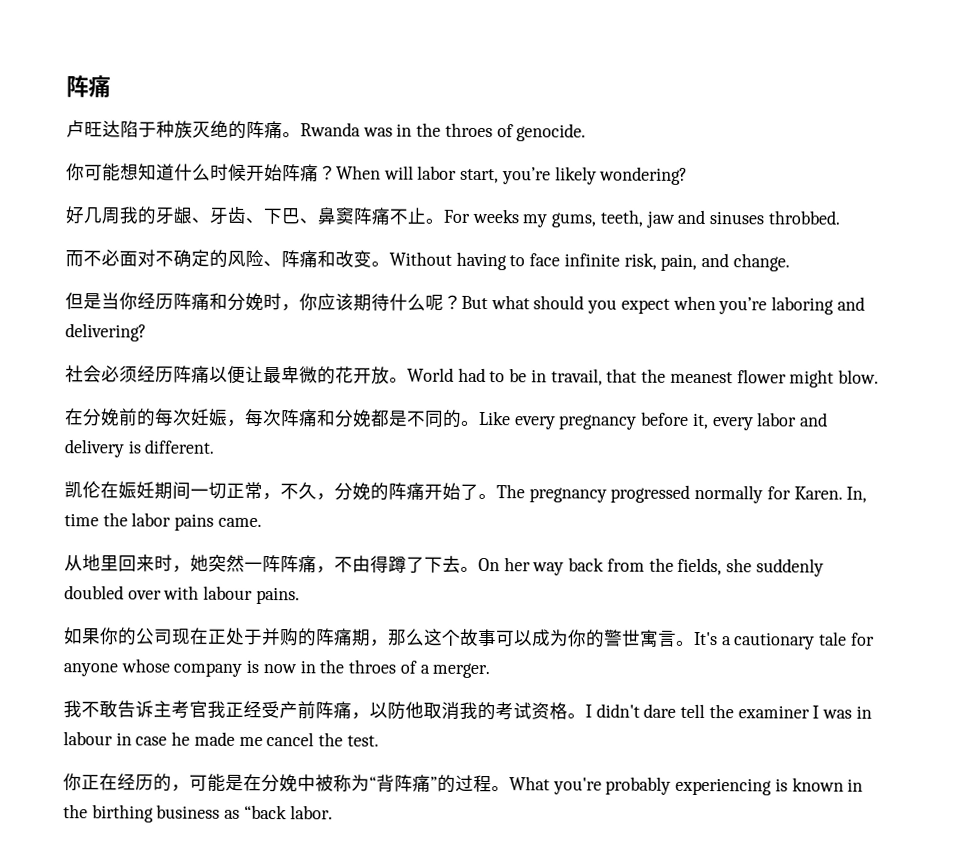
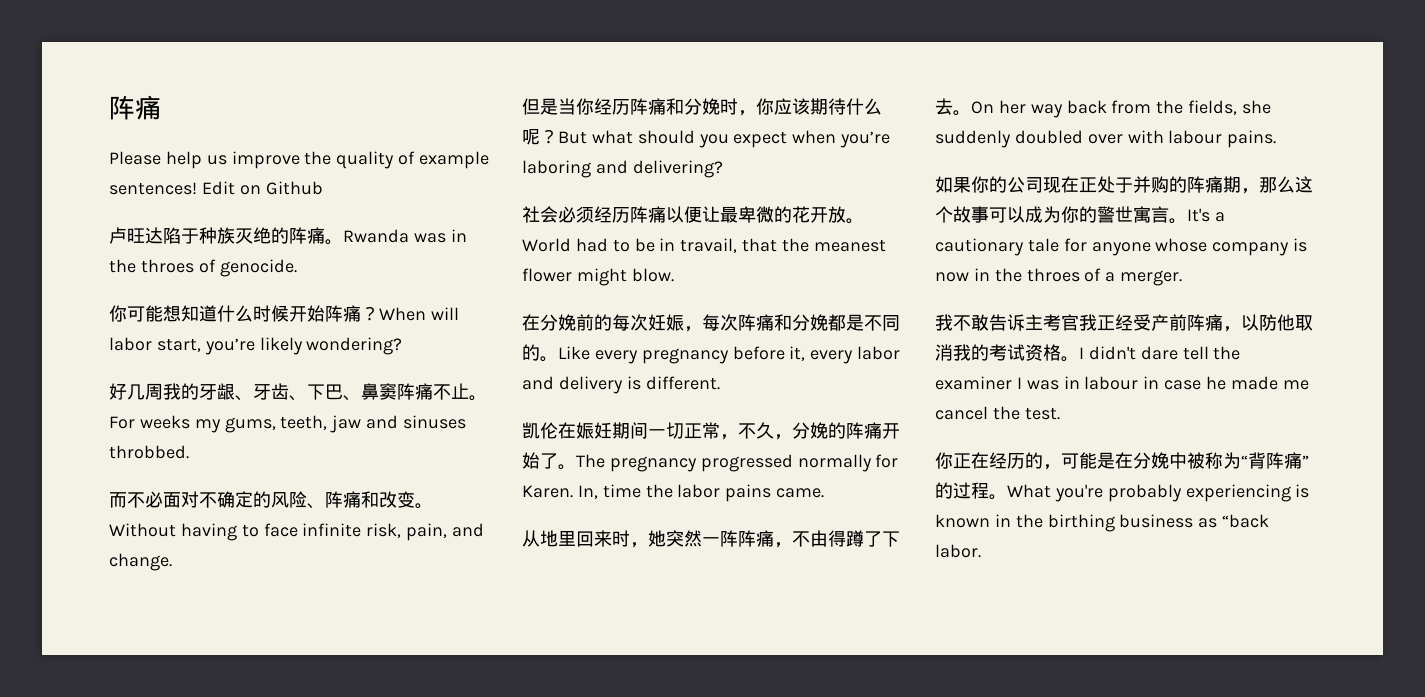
[66,75,111,98] 阵痛 -> [109,95,161,120] [109,151,490,169] [109,181,323,195] 阵痛 // Please help us improve the quality of example sentences! Edit on Github

